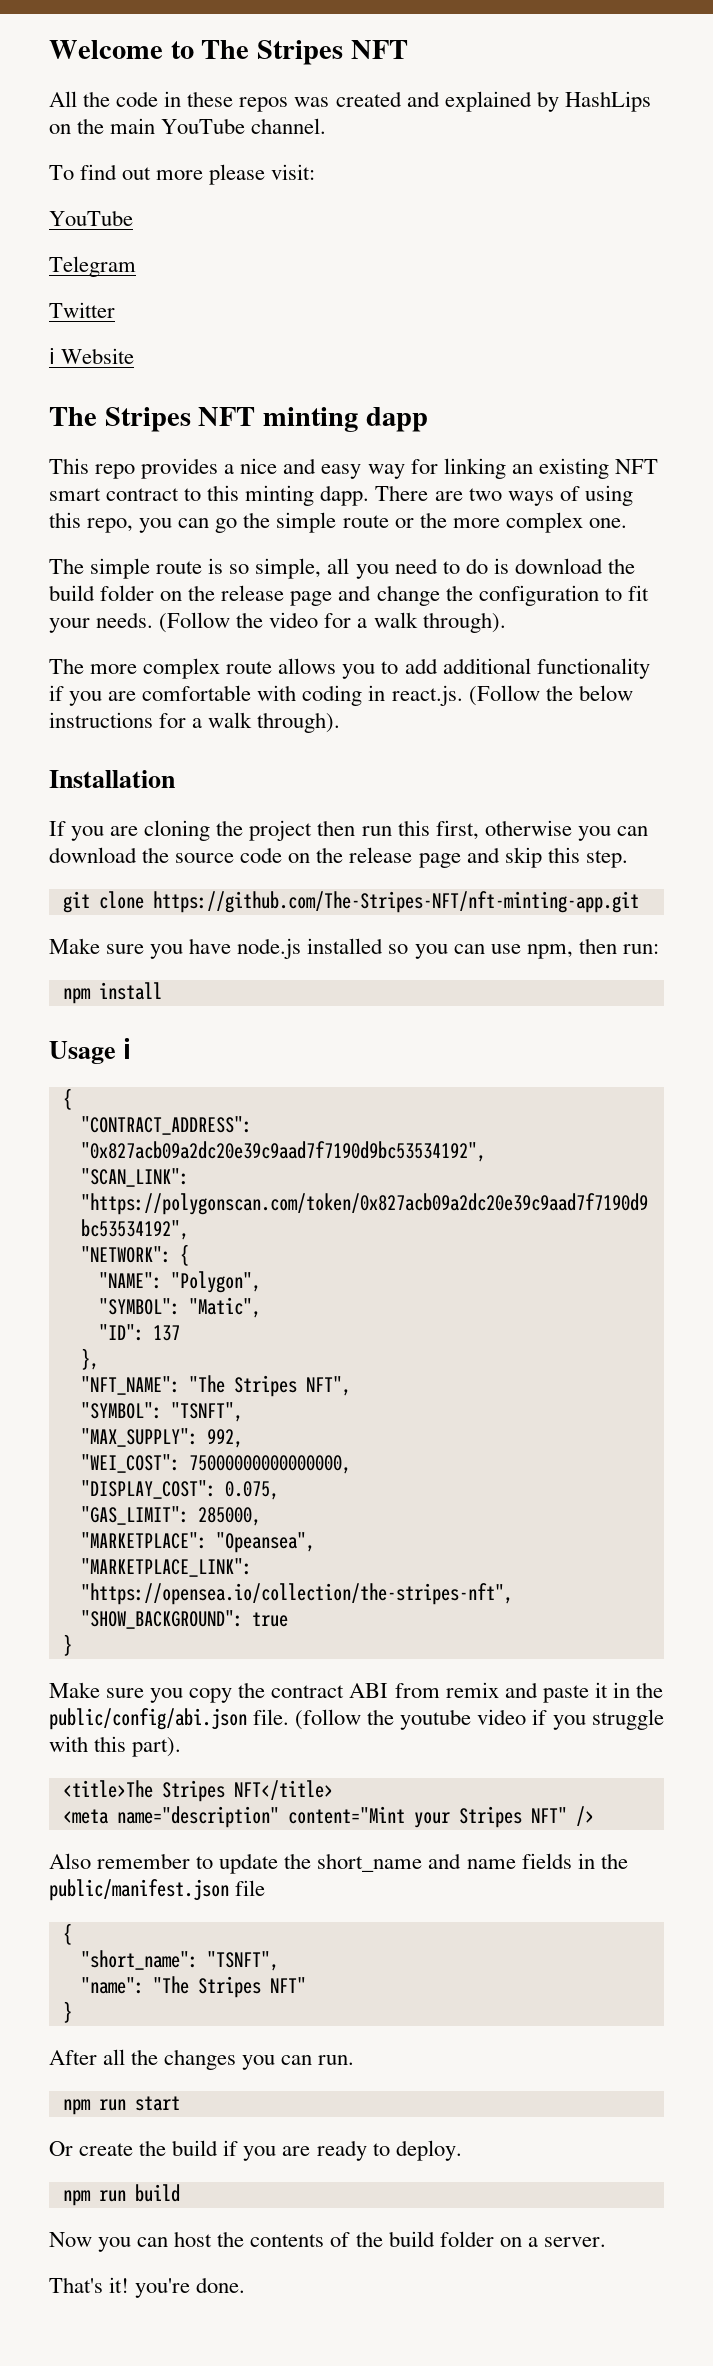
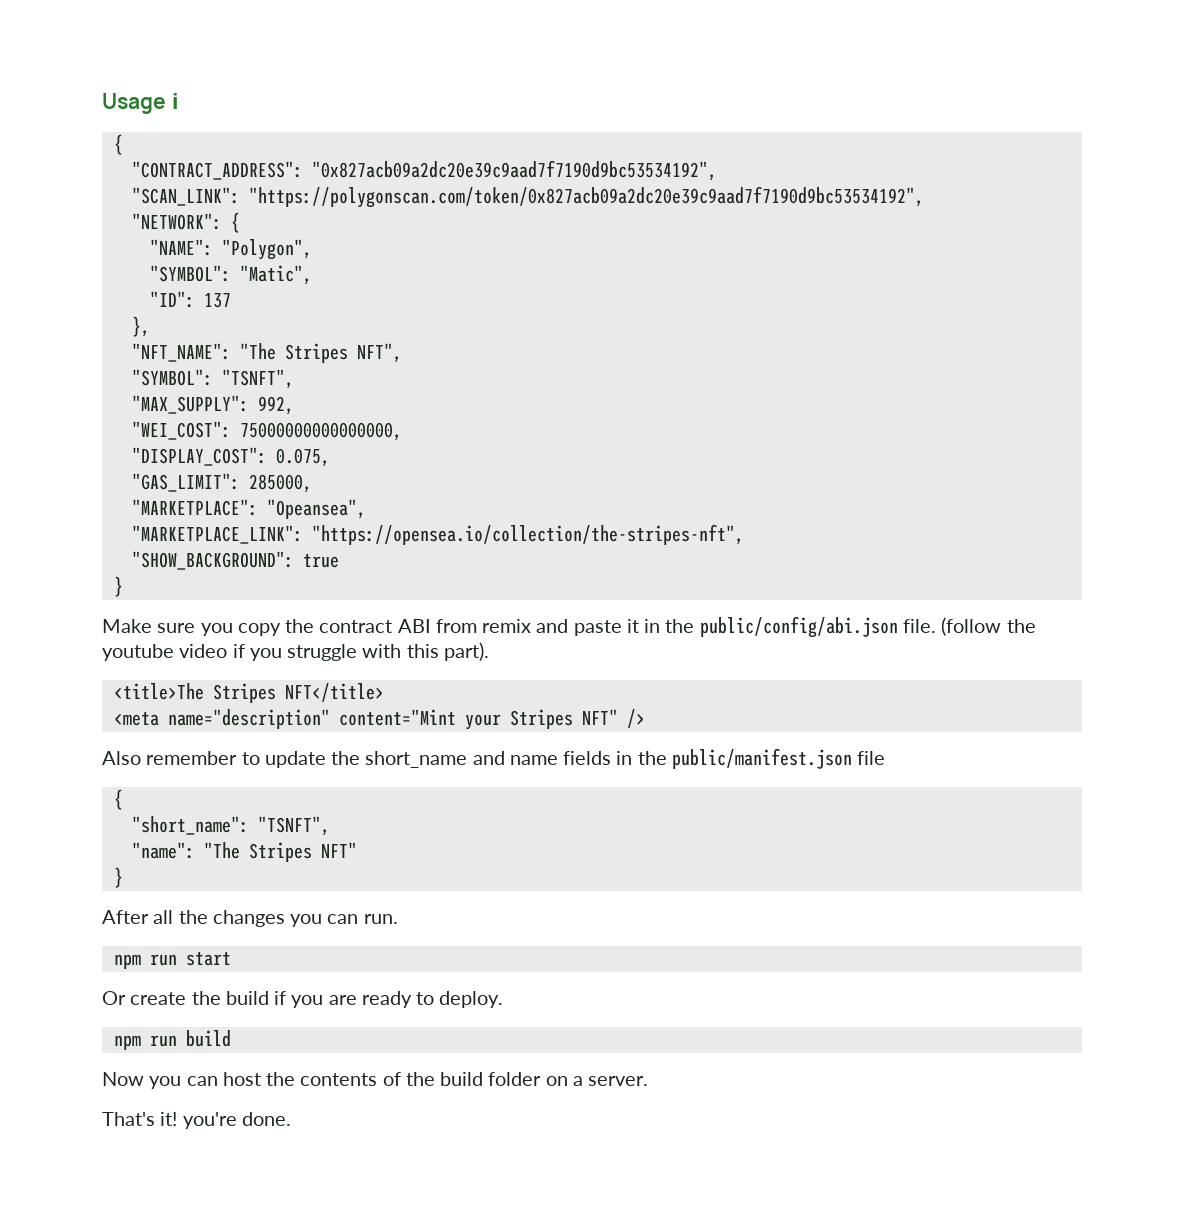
[49,40,408,65] [49,91,651,112] [49,118,327,134] [49,164,316,185] [49,210,133,226] [49,256,136,277] [49,302,115,318] [49,348,135,364] [49,407,428,432] [49,458,658,479] [49,485,633,506] [49,512,627,533] [49,558,635,579] [49,585,649,606] [49,612,506,633] [49,658,650,679] [49,685,633,706] [49,712,341,733] [49,770,175,788] [49,820,648,841] [49,847,628,868] [62,891,639,913] [49,938,659,959] [62,982,162,1004] Welcome to The Stripes NFT // All the code in these repos was created and explained by HashLips on the main YouTube channel. // To find out more please visit: // YouTube // Telegram // Twitter // ℹ Website // The Stripes NFT minting dapp // This repo provides a nice and easy way for linking an existing NFT smart contract to this minting dapp. There are two ways of using this repo, you can go the simple route or the more complex one. // The simple route is so simple, all you need to do is download the build folder on the release page and change the configuration to fit your needs. (Follow the video for a walk through). // The more complex route allows you to add additional functionality if you are comfortable with coding in react.js. (Follow the below instructions for a walk through). // Installation // If you are cloning the project then run this first, otherwise you can download the source code on the release page and skip this step. // git clone https://github.com/The-Stripes-NFT/nft-minting-app.git // Make sure you have node.js installed so you can use npm, then run: // npm install // -> (102, 103) none

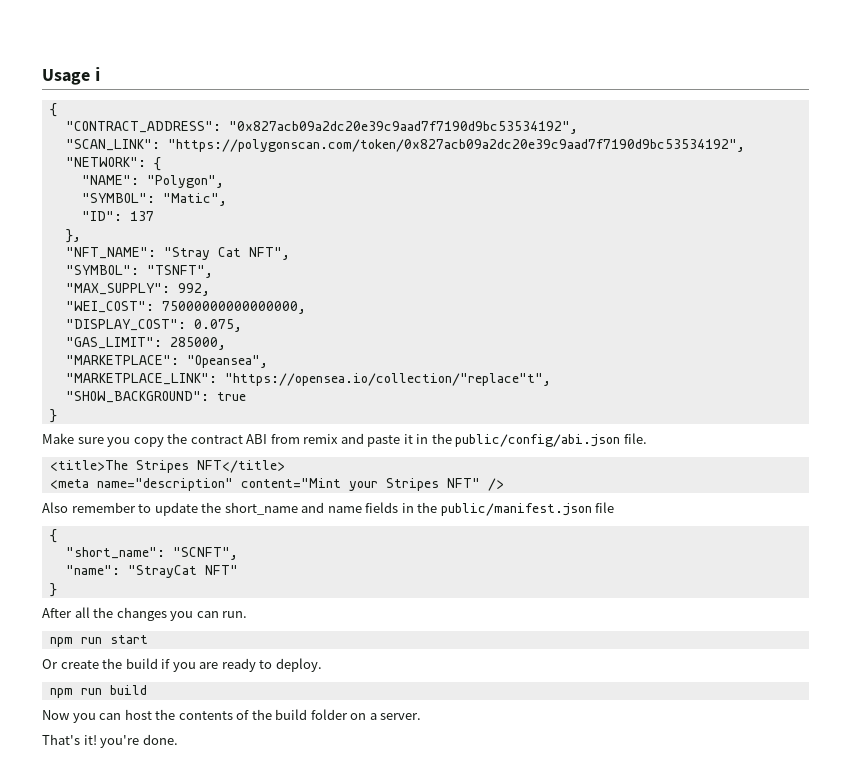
[239,343,348,363] "The Stripes -> [163,247,241,260] "Stray Cat
[311,524,744,545] "https://opensea.io/collection/the-stripes-nft", -> [224,373,551,386] "https://opensea.io/collection/"replace"t",
[941,617,1036,636] [102,642,489,661] (follow the youtube video if you struggle with this part). -> (647, 438) none
[257,816,330,836] "TSNFT", -> [172,547,238,560] "SCNFT",
[203,842,312,862] "The Stripes -> [127,565,197,578] "StrayCat

